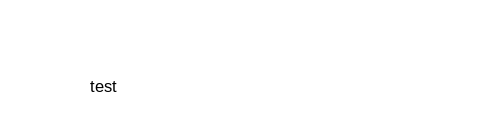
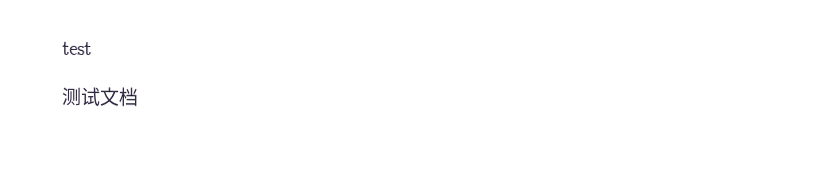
(117, 86) none -> [61,86,139,107] // 测试文档

